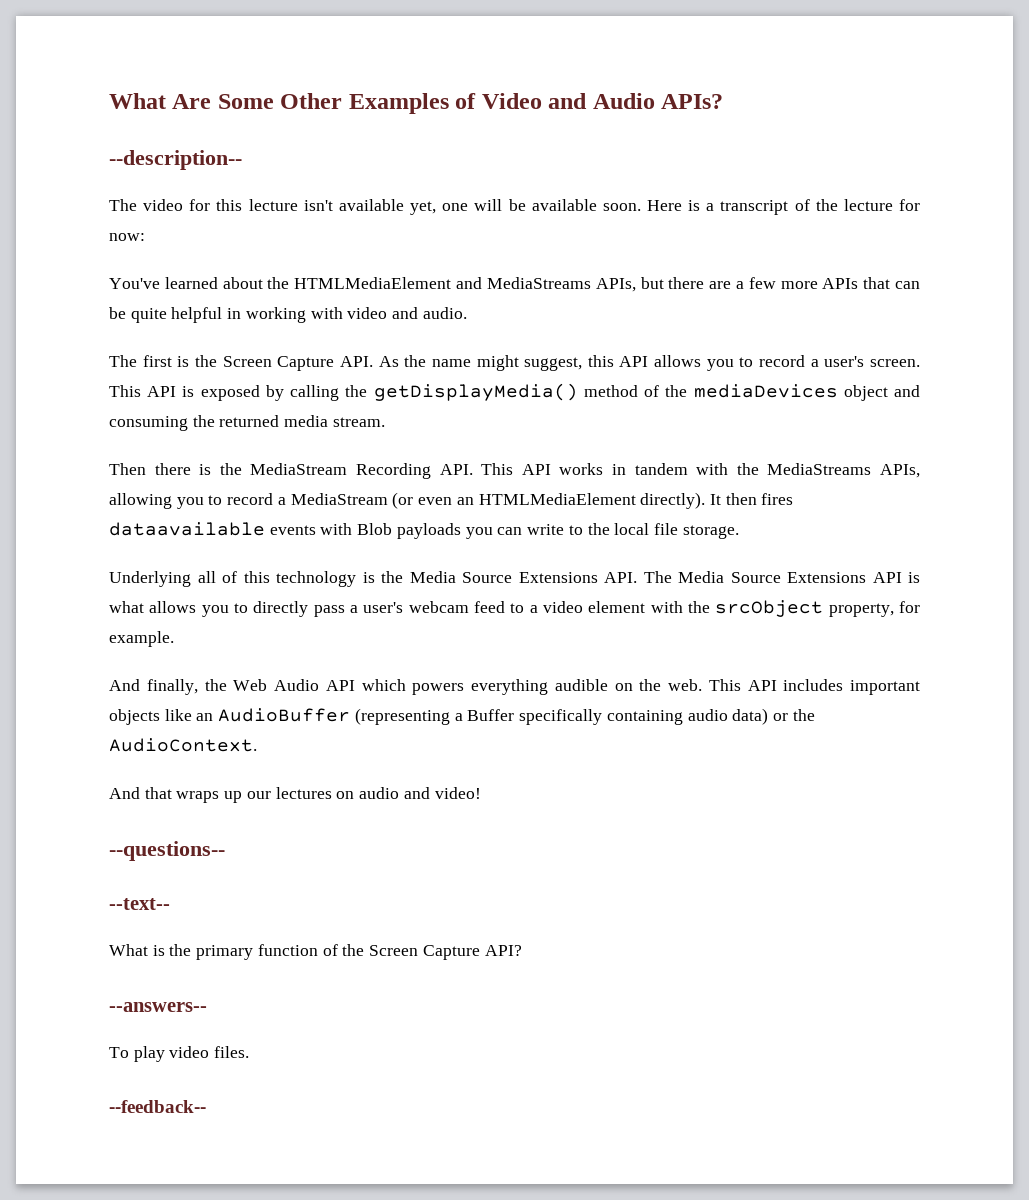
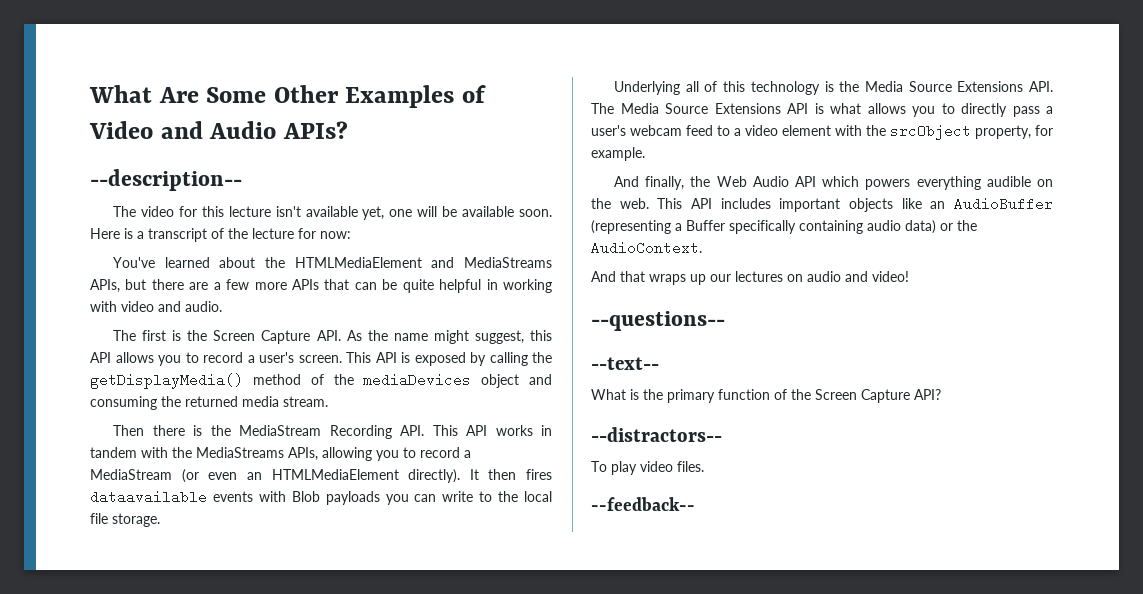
[109,1002,207,1012] --answers-- -> [591,427,722,442] --distractors--

